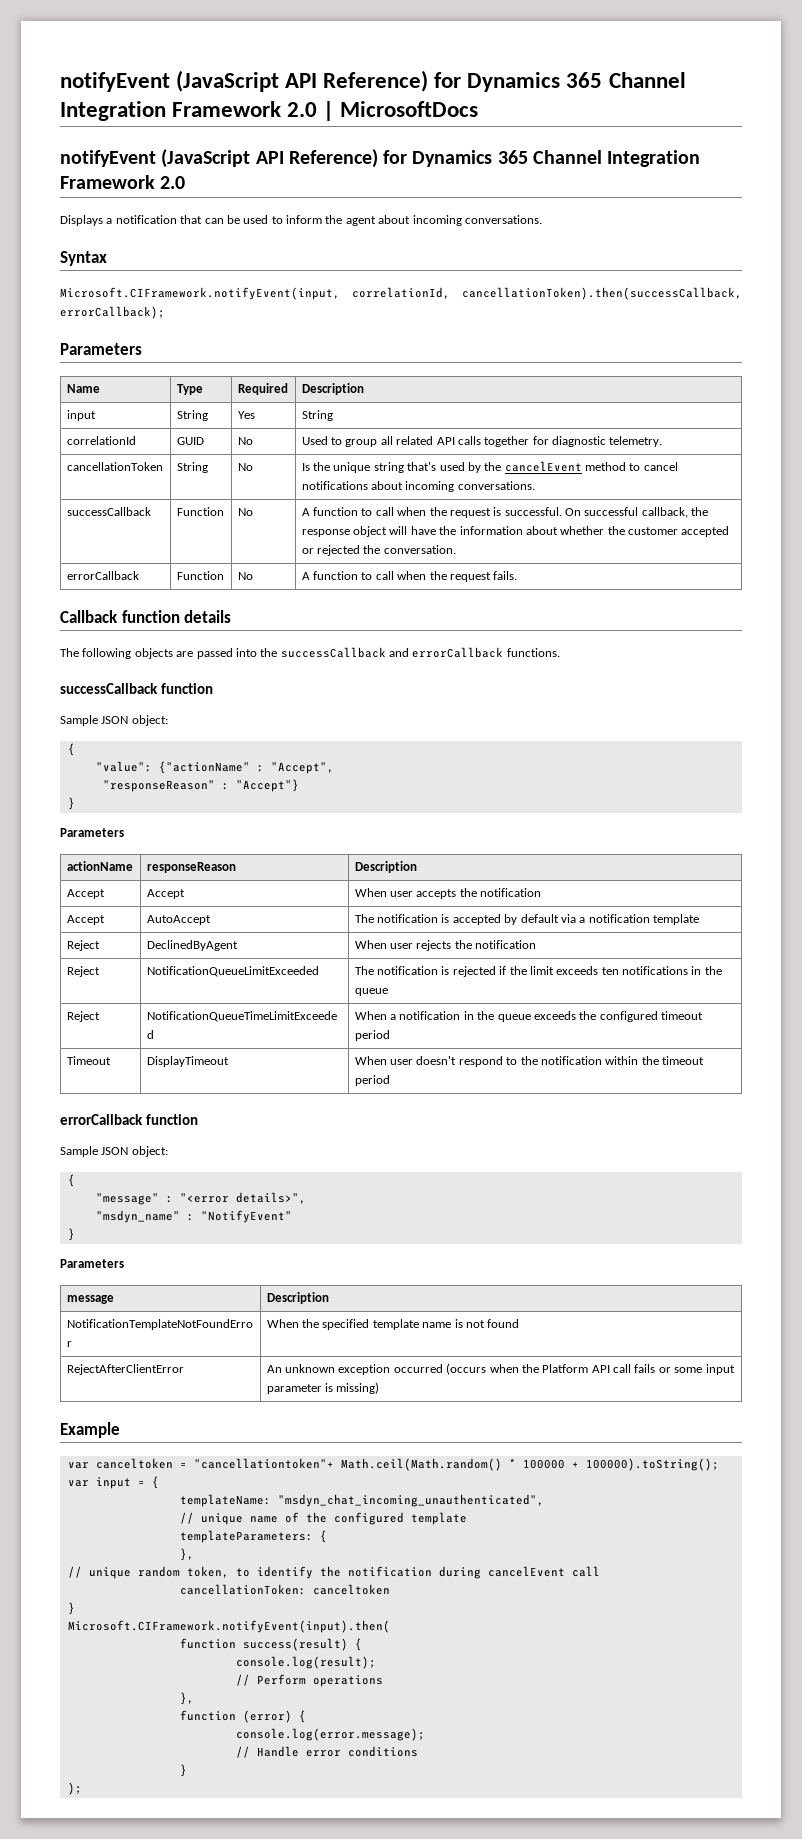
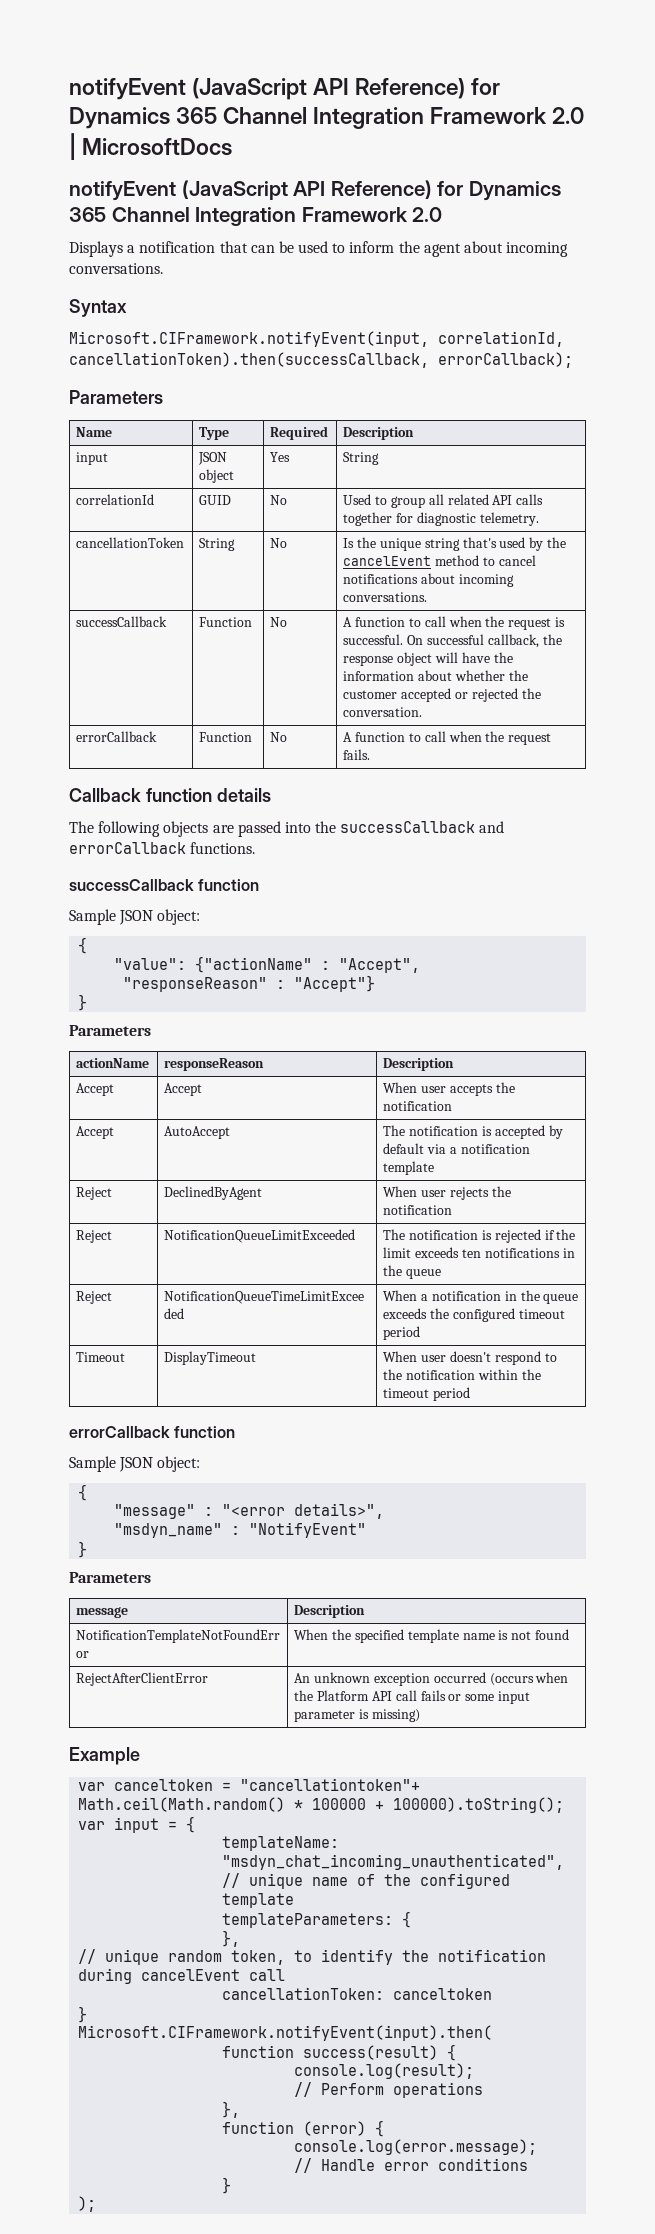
[176,410,208,421] String -> [198,452,228,465] [199,469,235,483] JSON object

